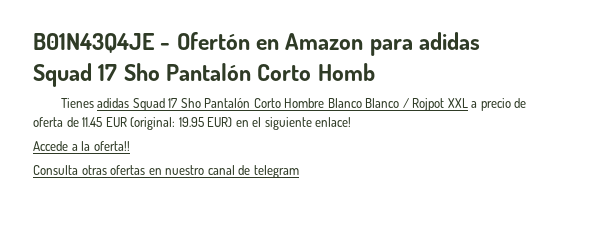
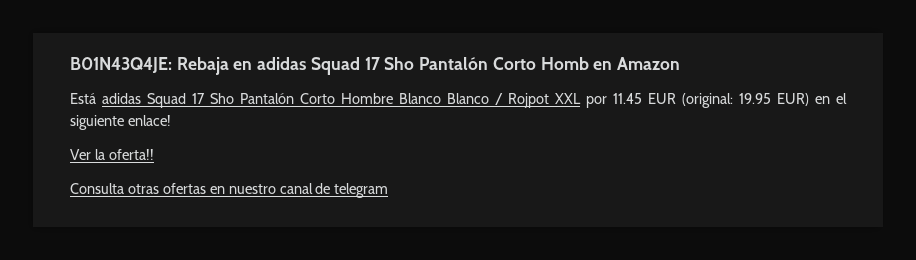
[33,32,413,56] B01N43Q4JE - Ofertón en Amazon para -> [70,57,253,75] B01N43Q4JE: Rebaja en
[60,98,94,108] // Tienes -> [593,57,680,70] [70,93,96,104] en Amazon // Está
[471,98,527,111] [33,117,79,127] a precio de oferta de -> [586,96,608,108] por
[33,141,78,151] Accede a -> [70,149,91,160] Ver

